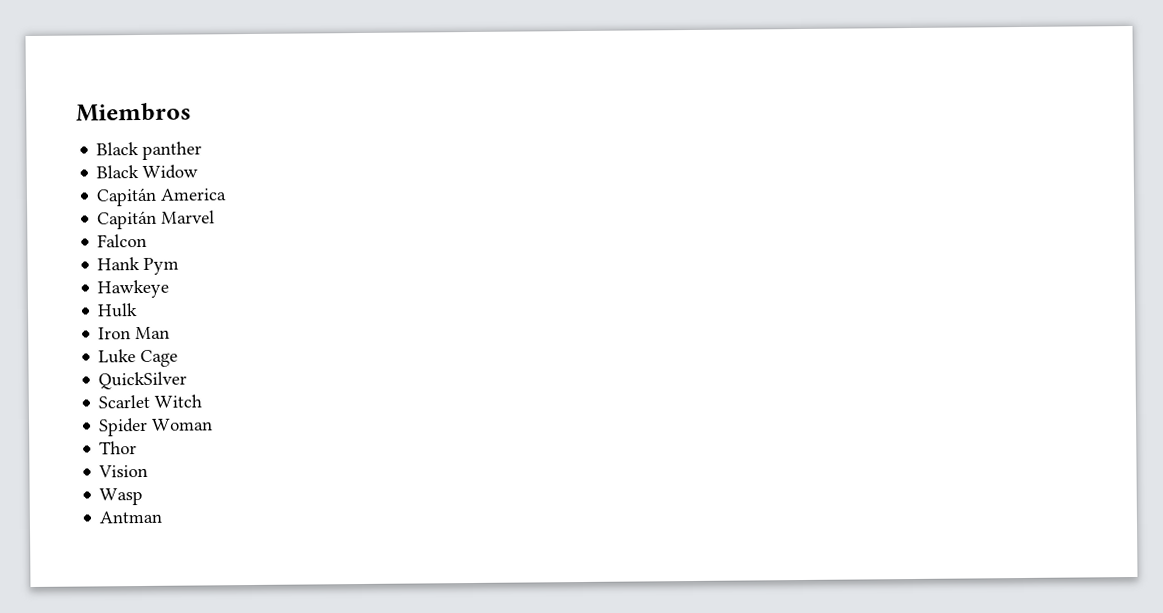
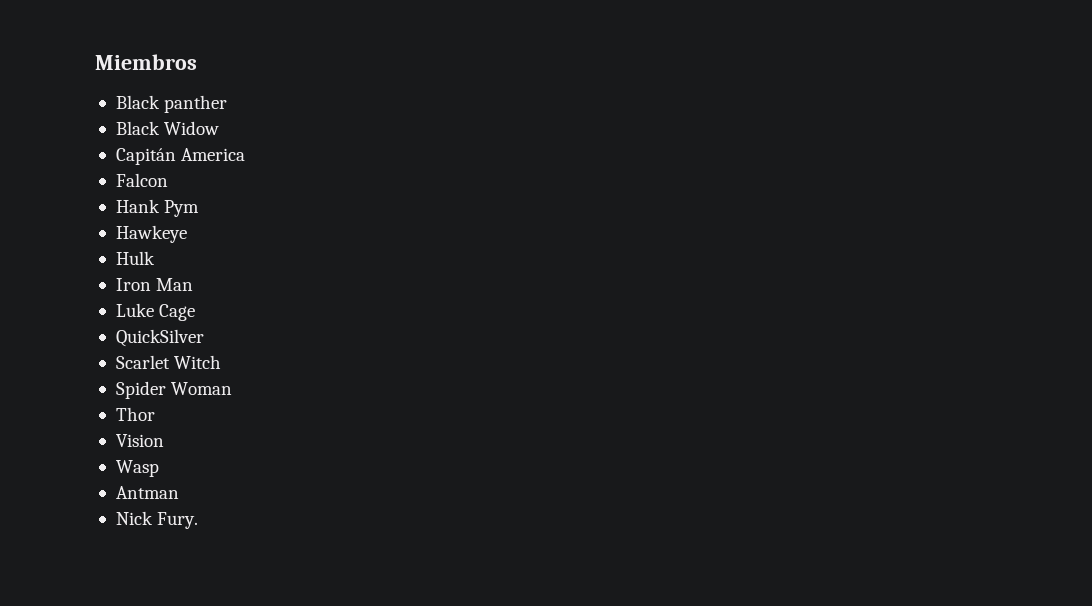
[97,210,216,230] // Capitán Marvel -> (246, 154) none
(163, 517) none -> [115,511,199,529] // Nick Fury.

